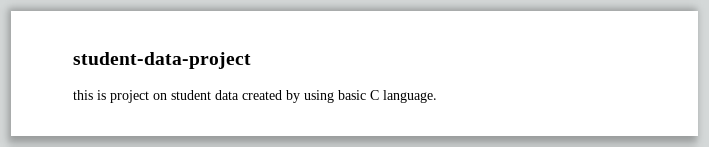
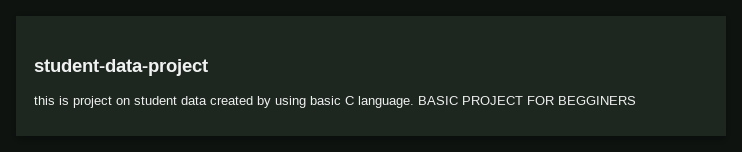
(437, 96) none -> [418,96,636,105] BASIC PROJECT FOR BEGGINERS

